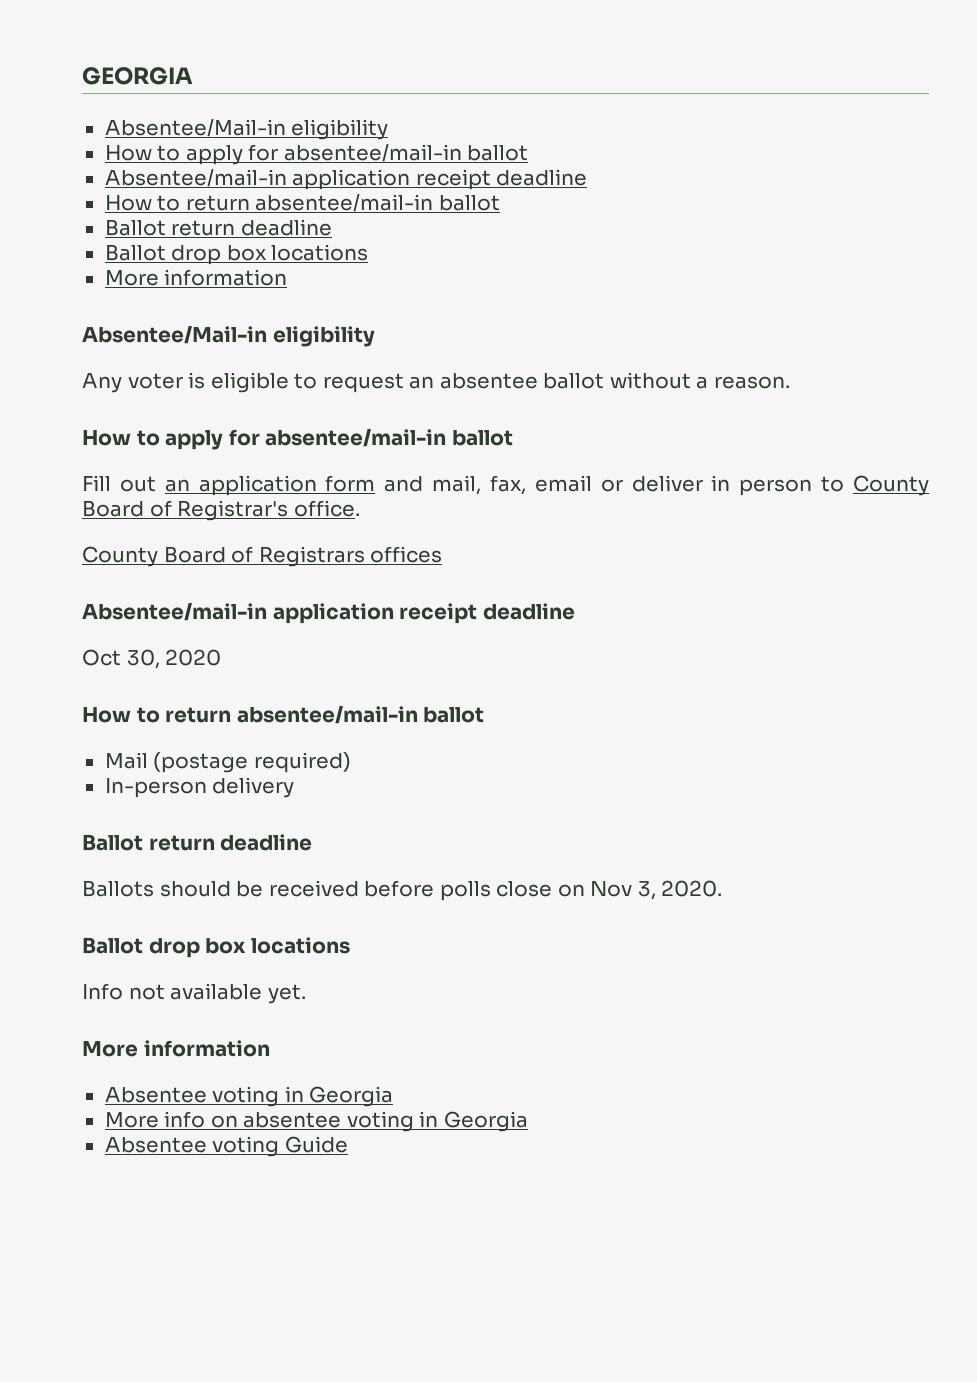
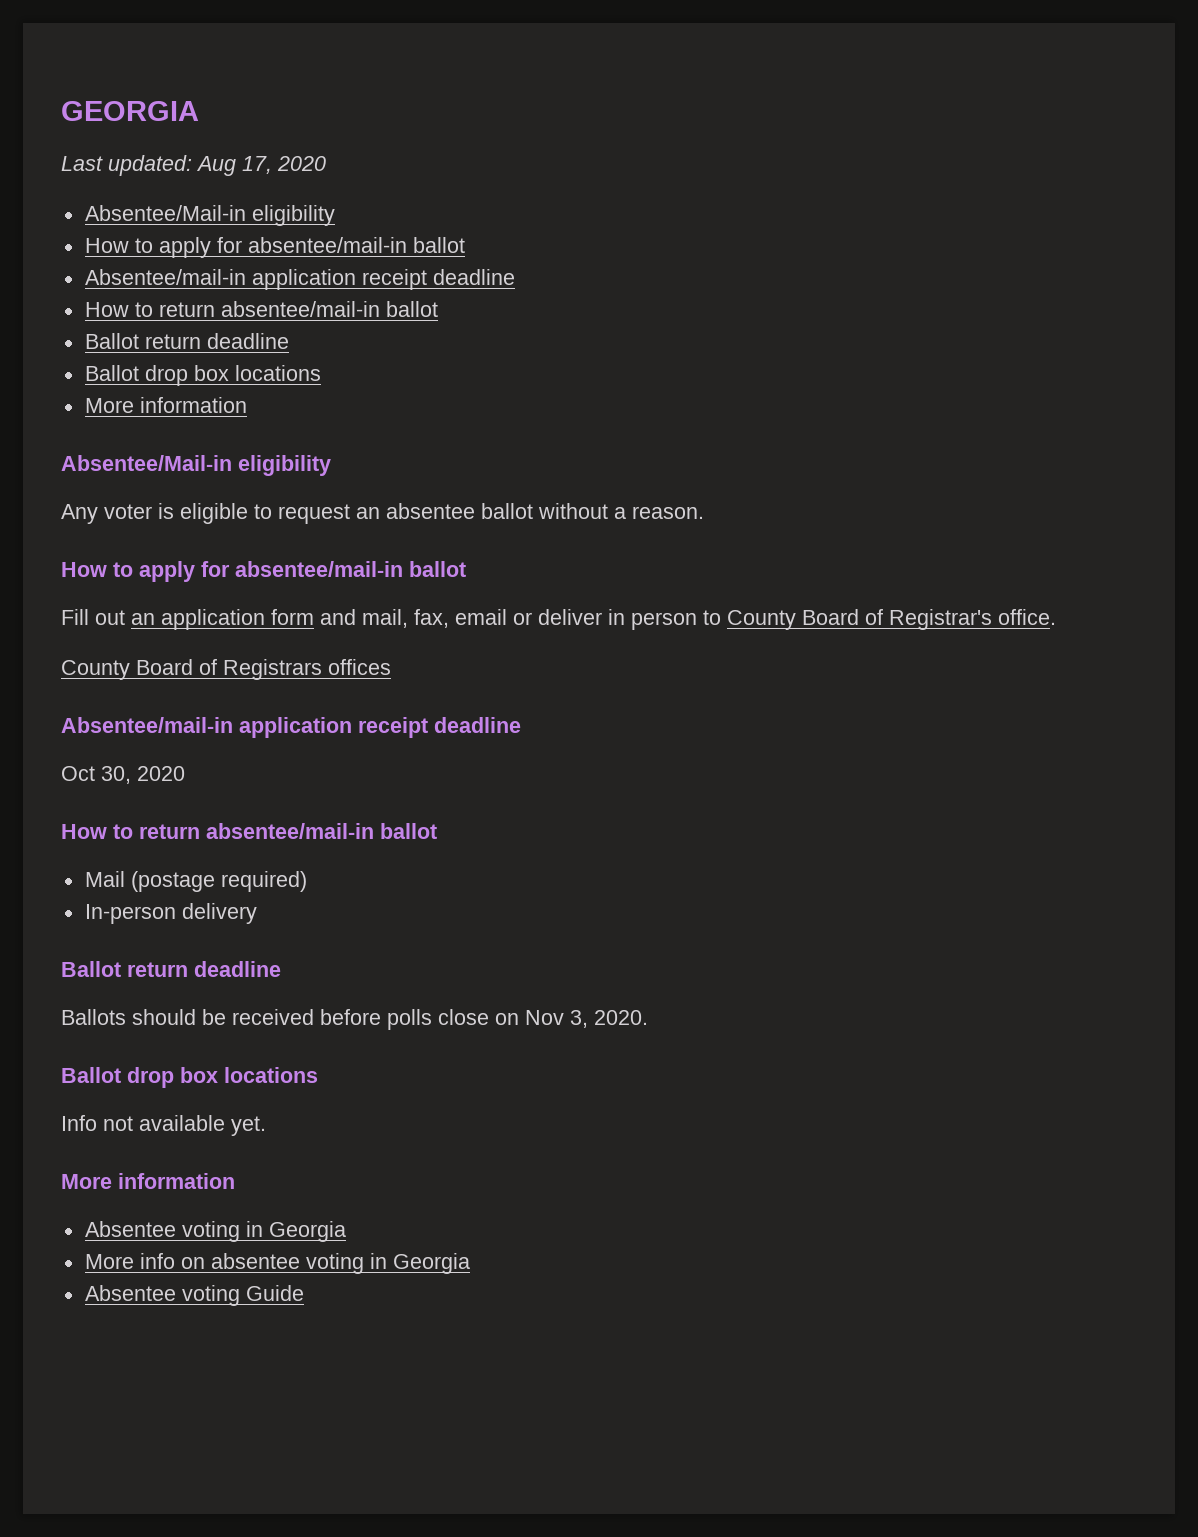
(193, 76) none -> [61,155,326,176] // Last updated: Aug 17, 2020

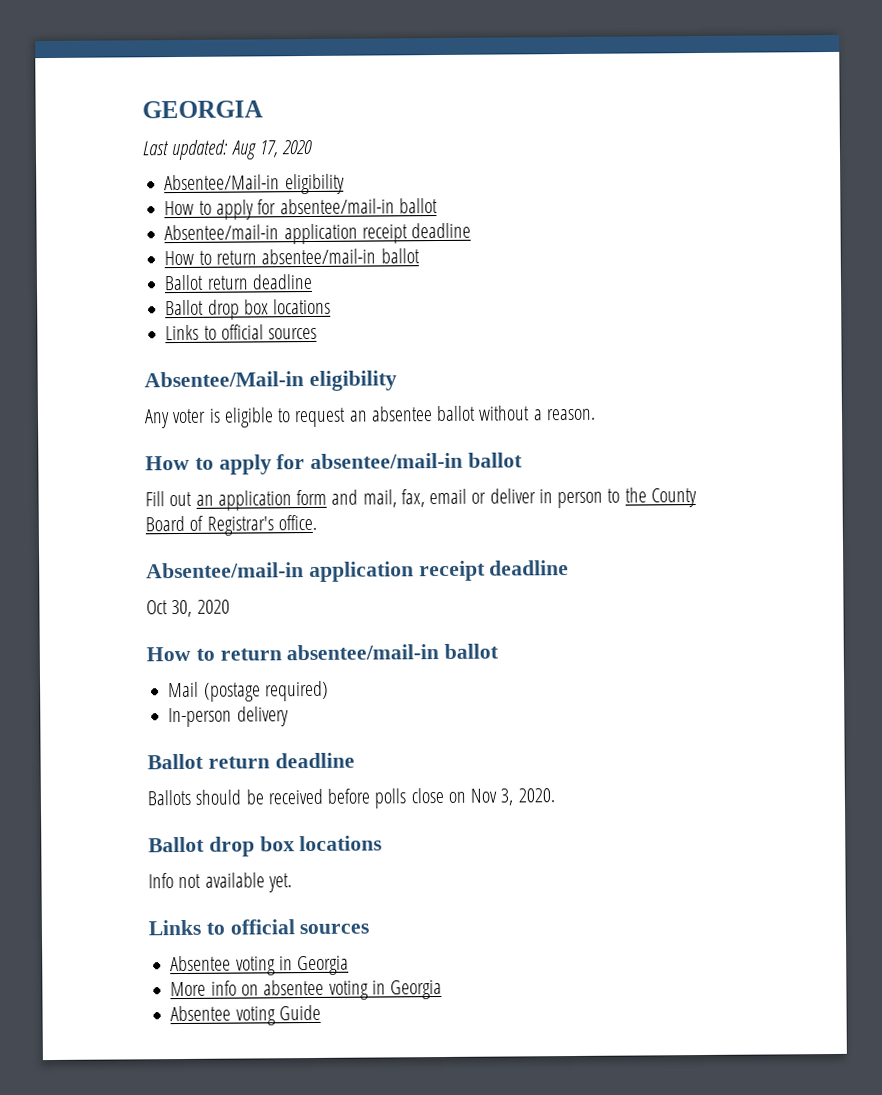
[84,397,247,413] More information -> [165,324,318,341] Links to official sources
(721, 617) none -> [624,487,647,503] the
[61,659,391,680] // County Board of Registrars offices -> (317, 522) none
[61,1173,235,1189] More information -> [148,919,370,936] Links to official sources

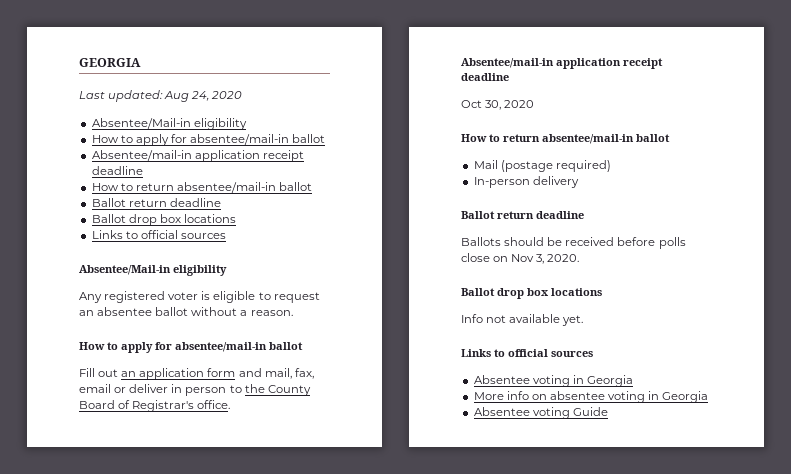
[258,140,278,158] 17, -> [191,91,210,101] 24,
(170, 419) none -> [104,291,166,303] registered

